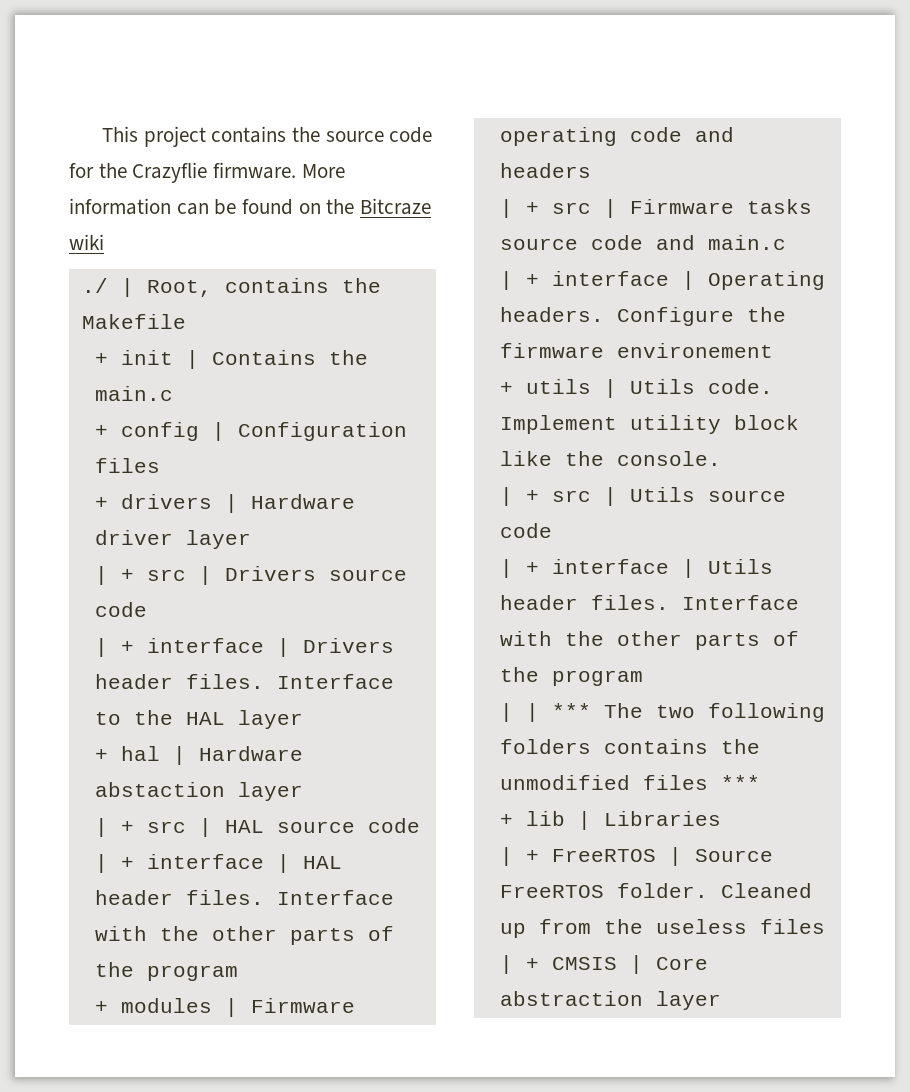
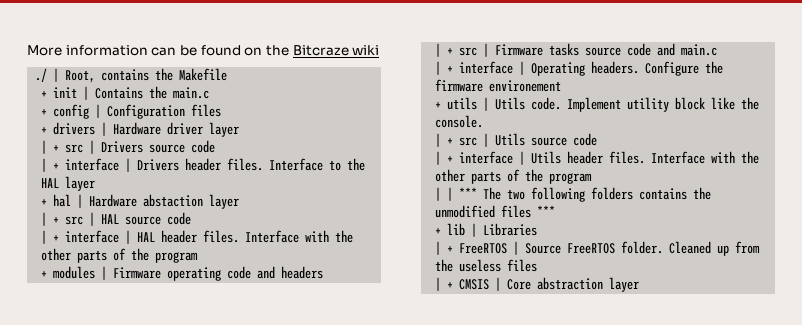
[101,126,433,147] [69,162,297,183] This project contains the source code for the Crazyflie firmware. -> (27, 50) none

